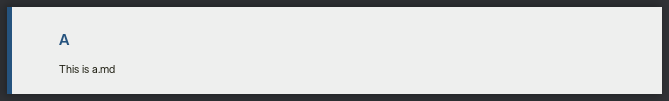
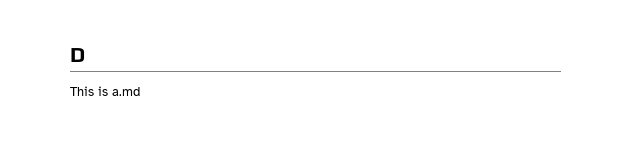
[59,34,70,45] A -> [70,48,85,62] D

